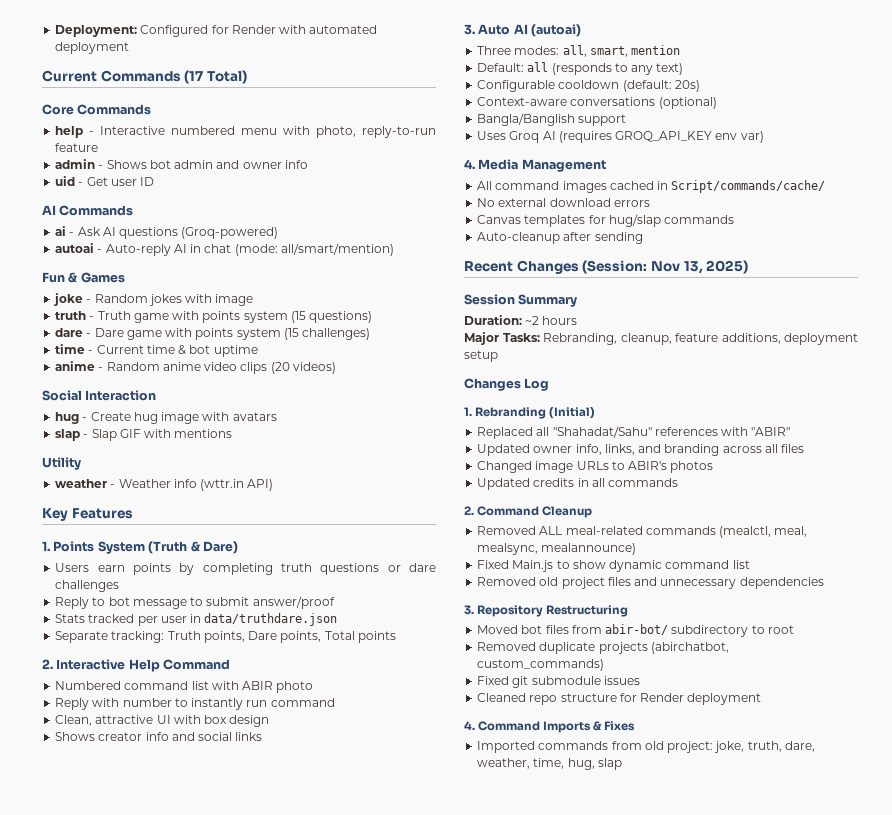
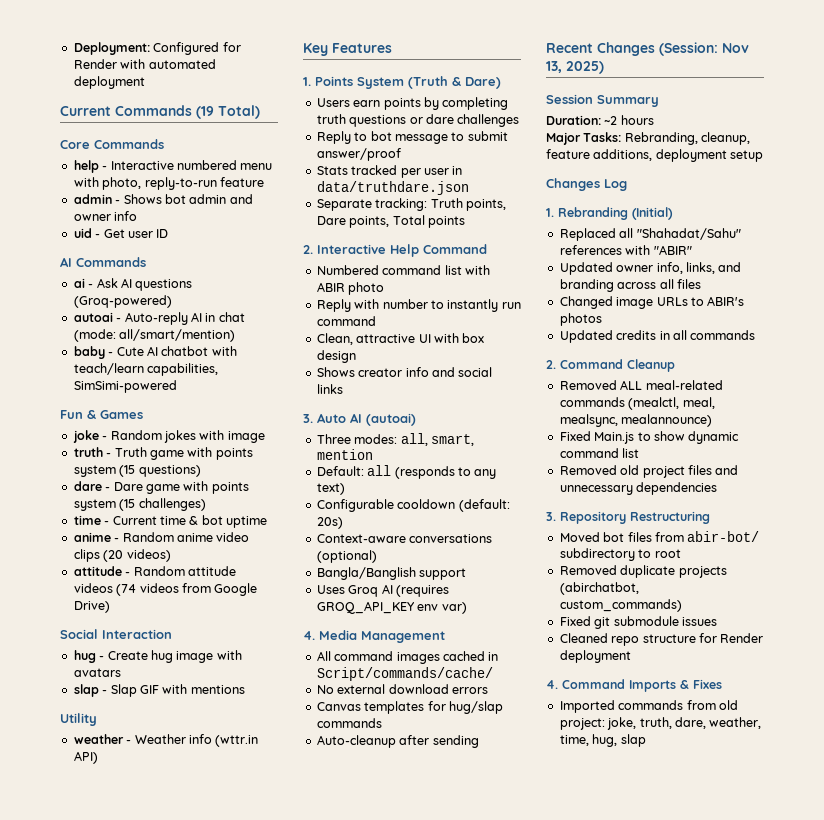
[184,70,204,84] (17 -> [196,106,214,119] (19
(394, 249) none -> [73,346,237,359] [73,363,219,376] [73,380,177,393] // baby - Cute AI chatbot with teach/learn capabilities, SimSimi-powered
(336, 368) none -> [73,566,236,576] [73,583,258,596] [73,601,110,613] // attitude - Random attitude videos (74 videos from Google Drive)

